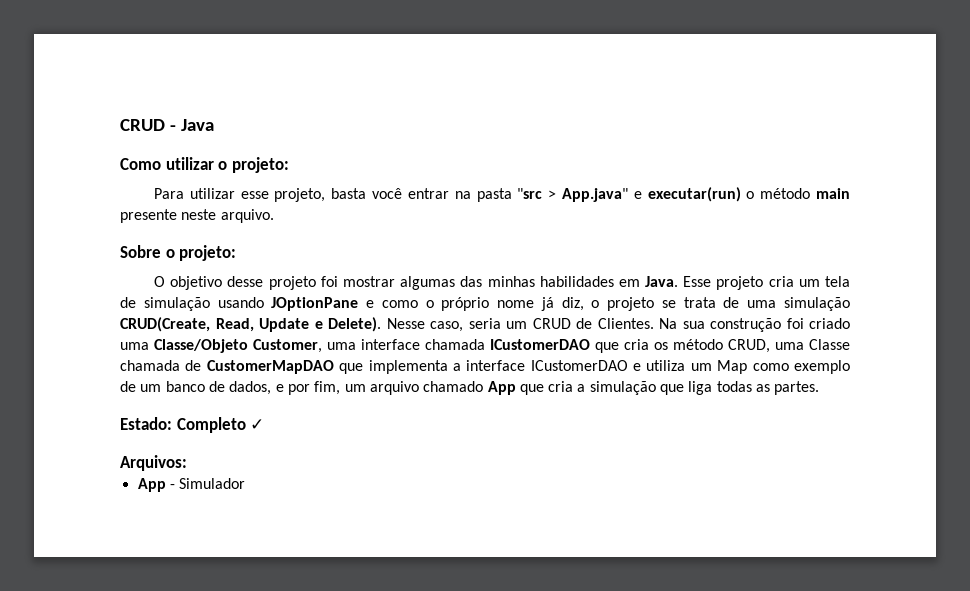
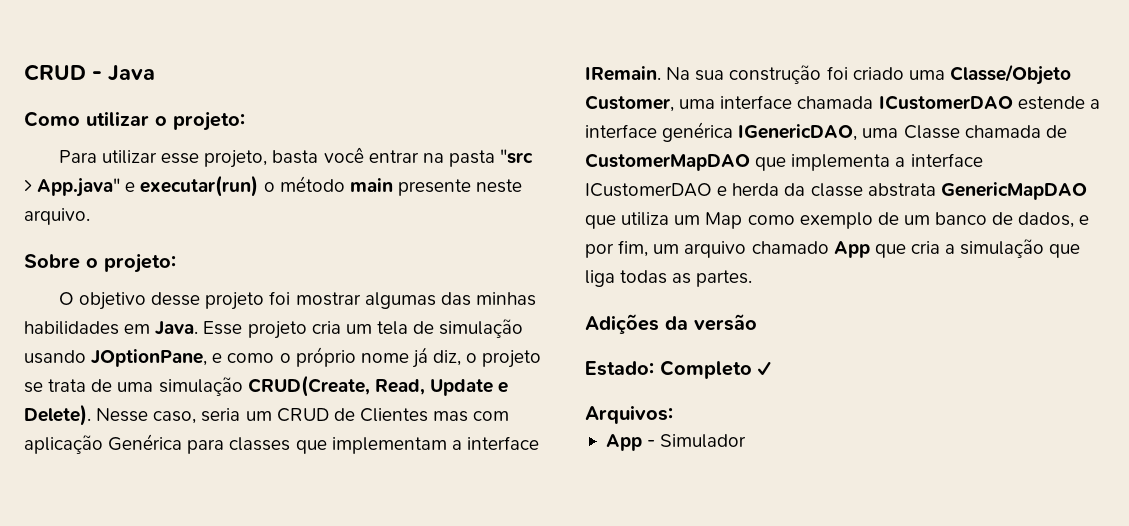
[271,297,359,311] JOptionPane -> [91,349,208,367] JOptionPane,
[597,318,654,329] Clientes. -> [359,408,510,422] [24,434,539,454] [585,66,661,81] Clientes mas com aplicação Genérica para classes que implementam a interface IRemain.
[595,339,770,353] que cria os método CRUD, -> [1017,96,1100,110] [585,122,858,142] estende a interface genérica IGenericDAO,
(642, 367) none -> [732,182,1087,200] [585,215,616,229] herda da classe abstrata GenericMapDAO que
(820, 388) none -> [585,314,757,334] // Adições da versão

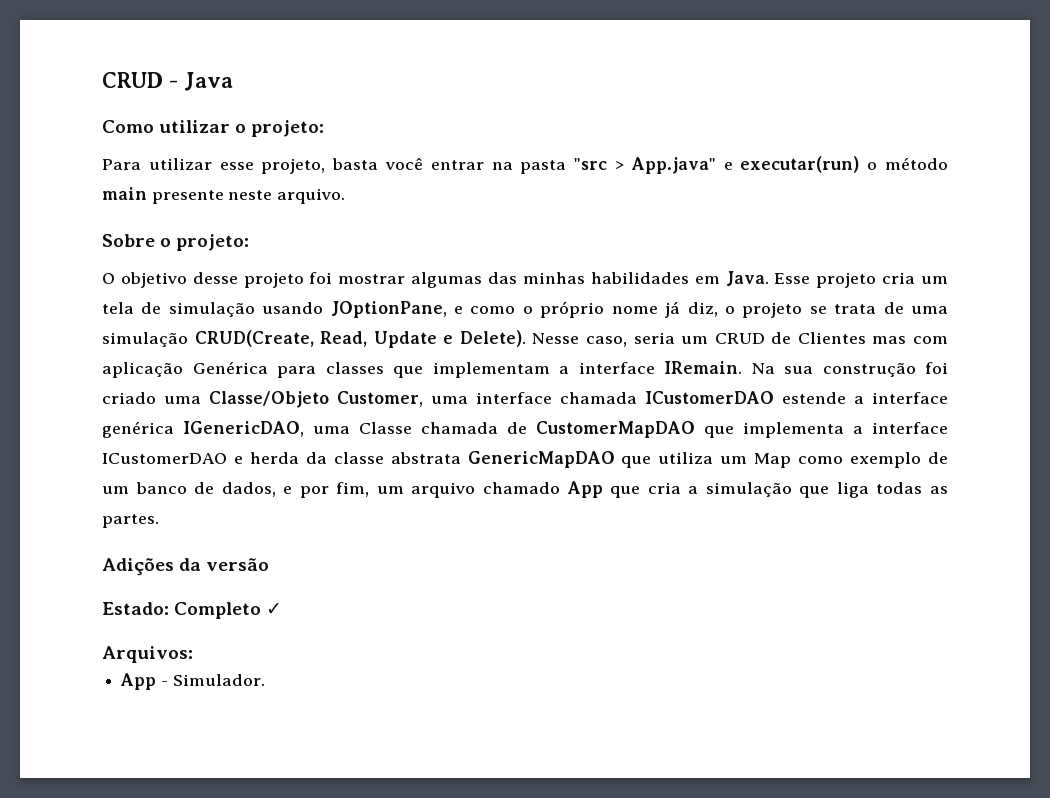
[660,434,747,448] Simulador -> [172,674,265,686] Simulador.

